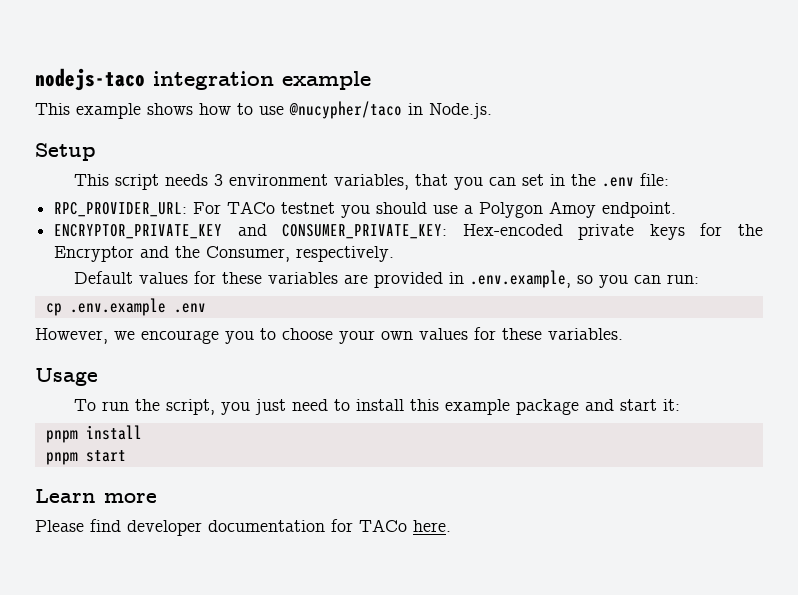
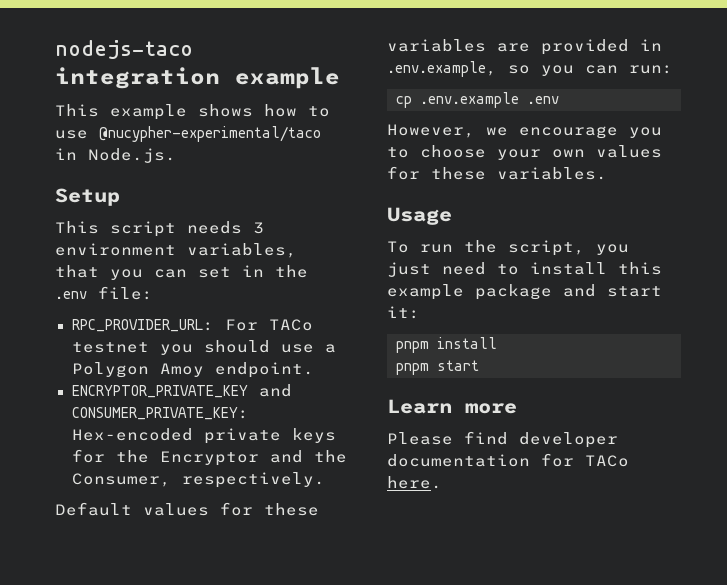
[289,101,402,119] @nucypher/taco -> [99,126,321,142] @nucypher-experimental/taco

